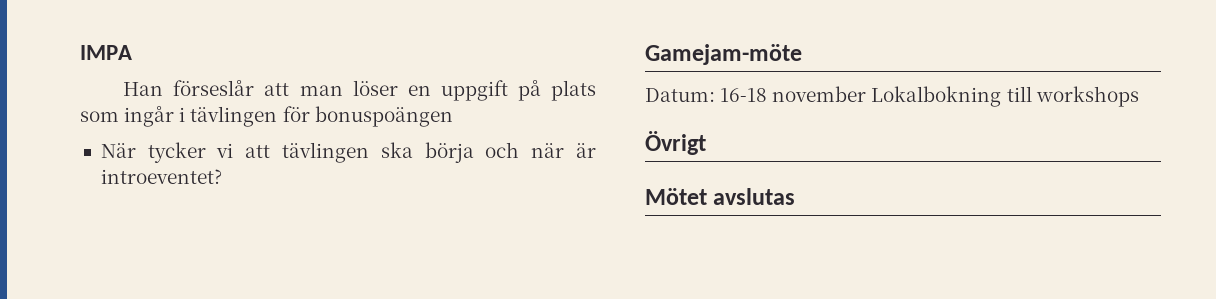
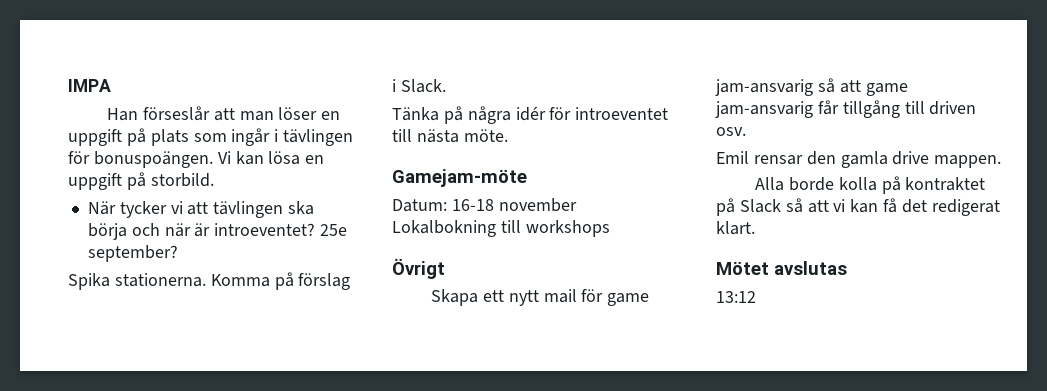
[314,106,453,127] bonuspoängen -> [93,151,325,168] [68,172,214,190] bonuspoängen. Vi kan lösa en uppgift på storbild.
(222, 176) none -> [320,224,348,236] [87,245,178,262] [68,272,351,290] [392,79,446,93] [392,106,669,124] [392,129,508,143] 25e september? // Spika stationerna. Komma på förslag i Slack. // Tänka på några idér för introeventet till nästa möte.
(706, 143) none -> [431,289,650,306] [715,78,908,96] [715,100,977,118] [716,127,746,136] [716,151,1002,168] [755,176,986,194] [716,198,1000,216] [716,221,755,235] // Skapa ett nytt mail för game jam-ansvarig så att game jam-ansvarig får tillgång till driven osv. // Emil rensar den gamla drive mappen. // Alla borde kolla på kontraktet på Slack så att vi kan få det redigerat klart.
(796, 196) none -> [716,291,756,303] // 13:12

